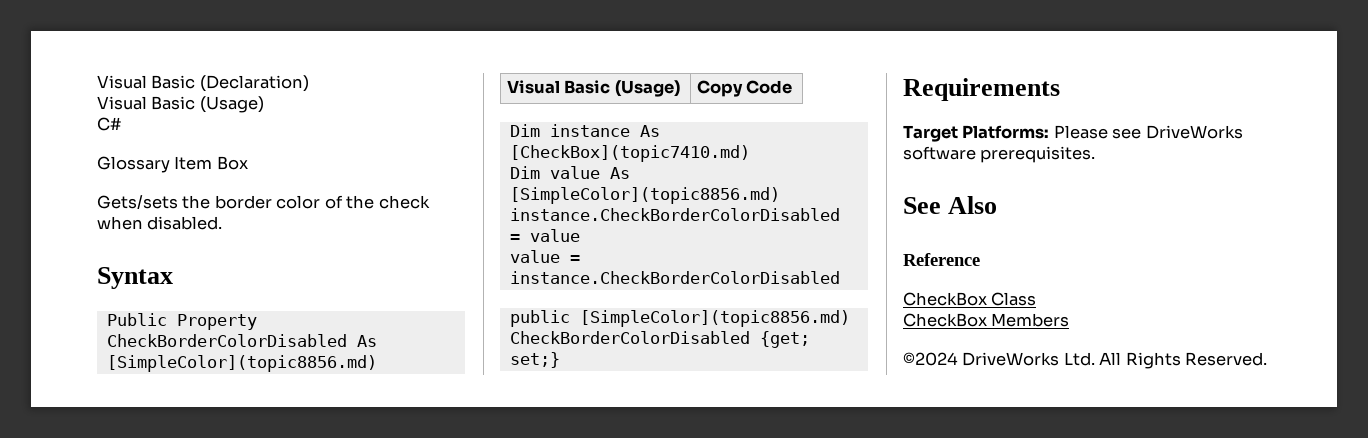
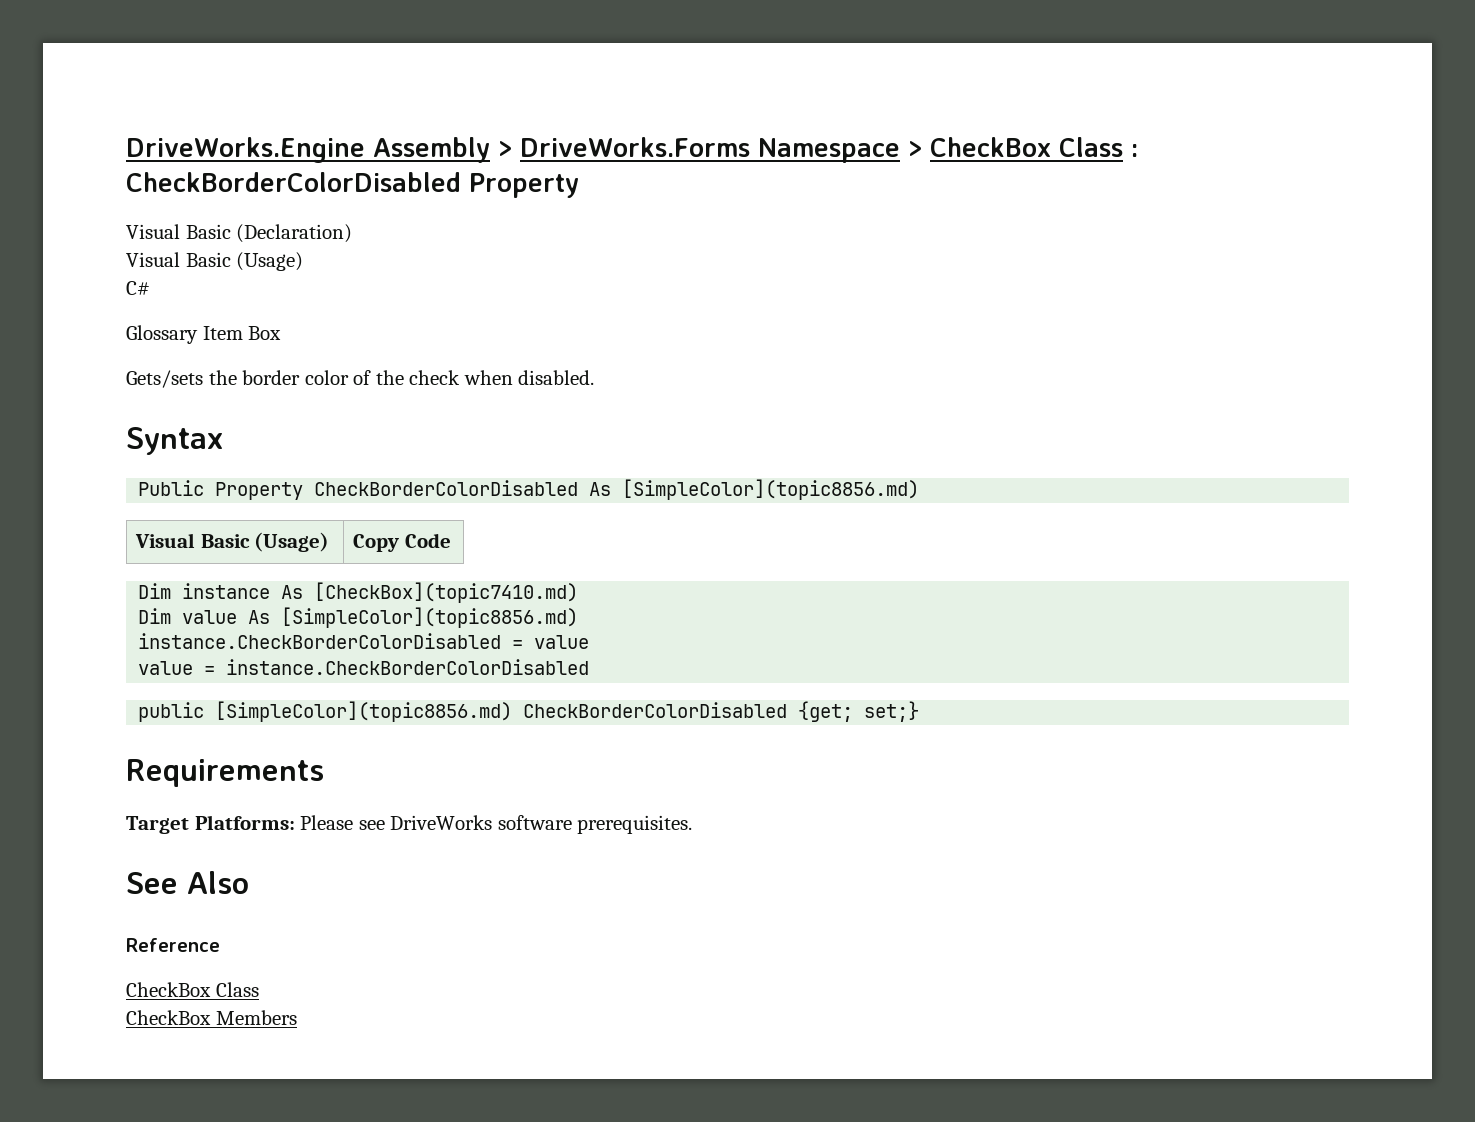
(97, 82) none -> [126,137,1138,163] [126,172,579,198] DriveWorks.Engine Assembly > DriveWorks.Forms Namespace > CheckBox Class : CheckBorderColorDisabled Property //
[903,352,1268,369] // ©2024 DriveWorks Ltd. All Rights Reserved. -> (297, 1017) none

